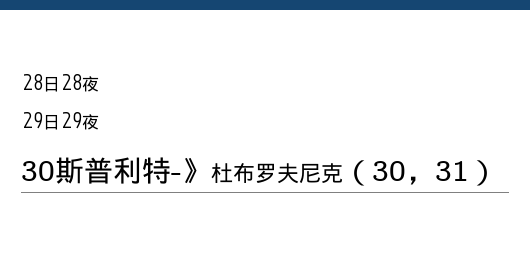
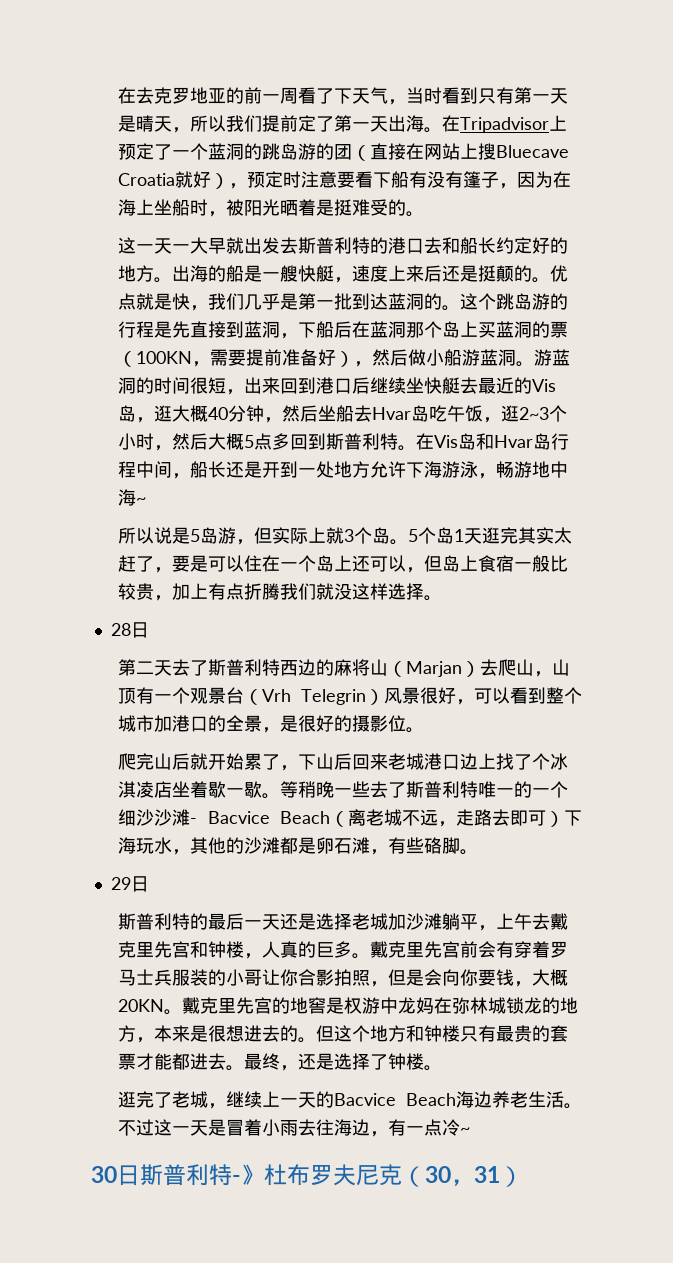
[21,74,99,92] [21,112,99,130] [21,161,55,181] 28日28夜 // 29日29夜 // 30 -> [118,87,569,105] [118,115,568,133] [118,143,570,161] [118,171,572,189] [118,199,425,217] [118,237,569,254] [118,265,569,283] [118,293,569,311] [118,321,569,339] [118,349,571,367] [118,377,557,395] [118,405,568,423] [118,433,570,451] [118,461,569,479] [118,489,147,506] [118,527,573,545] [118,555,569,573] [118,583,443,601] [110,622,149,638] [118,659,571,677] [118,687,582,705] [118,715,425,733] [118,753,569,771] [118,781,569,799] [118,809,582,827] [118,837,479,855] [110,876,149,892] [118,913,569,931] [118,941,569,959] [118,969,569,987] [118,997,579,1015] [118,1025,569,1043] [118,1053,443,1071] [118,1091,582,1109] [118,1119,471,1137] [91,1165,140,1186] 在去克罗地亚的前一周看了下天气，当时看到只有第一天是晴天，所以我们提前定了第一天出海。在Tripadvisor上预定了一个蓝洞的跳岛游的团（直接在网站上搜Bluecave Croatia就好），预定时注意要看下船有没有篷子，因为在海上坐船时，被阳光晒着是挺难受的。 // 这一天一大早就出发去斯普利特的港口去和船长约定好的地方。出海的船是一艘快艇，速度上来后还是挺颠的。优点就是快，我们几乎是第一批到达蓝洞的。这个跳岛游的行程是先直接到蓝洞，下船后在蓝洞那个岛上买蓝洞的票（100KN，需要提前准备好），然后做小船游蓝洞。游蓝洞的时间很短，出来回到港口后继续坐快艇去最近的Vis岛，逛大概40分钟，然后坐船去Hvar岛吃午饭，逛2~3个小时，然后大概5点多回到斯普利特。在Vis岛和Hvar岛行程中间，船长还是开到一处地方允许下海游泳，畅游地中海~ // 所以说是5岛游，但实际上就3个岛。5个岛1天逛完其实太赶了，要是可以住在一个岛上还可以，但岛上食宿一般比较贵，加上有点折腾我们就没这样选择。 // 28日 // 第二天去了斯普利特西边的麻将山（Marjan）去爬山，山顶有一个观景台（Vrh Telegrin）风景很好，可以看到整个城市加港口的全景，是很好的摄影位。 // 爬完山后就开始累了，下山后回来老城港口边上找了个冰淇凌店坐着歇一歇。等稍晚一些去了斯普利特唯一的一个细沙沙滩- Bacvice Beach（离老城不远，走路去即可）下海玩水，其他的沙滩都是卵石滩，有些硌脚。 // 29日 // 斯普利特的最后一天还是选择老城加沙滩躺平，上午去戴克里先宫和钟楼，人真的巨多。戴克里先宫前会有穿着罗马士兵服装的小哥让你合影拍照，但是会向你要钱，大概20KN。戴克里先宫的地窖是权游中龙妈在弥林城锁龙的地方，本来是很想进去的。但这个地方和钟楼只有最贵的套票才能都进去。最终，还是选择了钟楼。 // 逛完了老城，继续上一天的Bacvice Beach海边养老生活。不过这一天是冒着小雨去往海边，有一点冷~ // 30日

